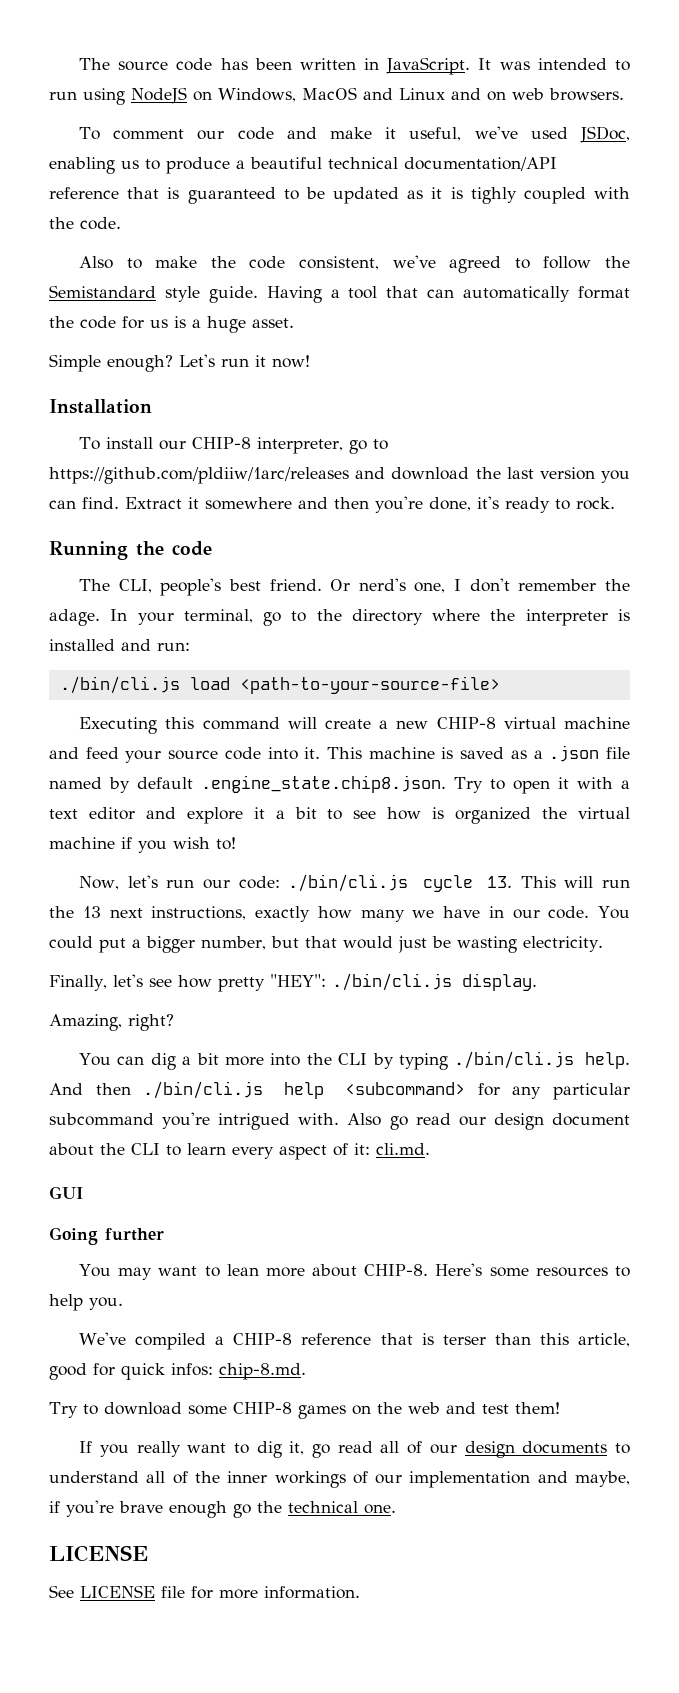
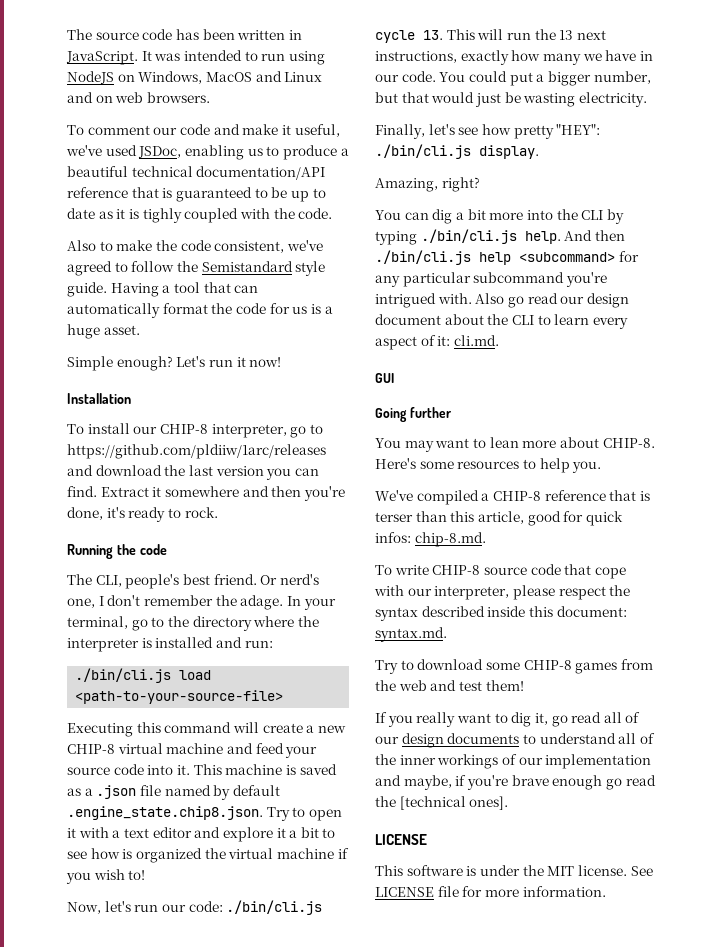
[333,187,399,204] updated -> [290,188,326,202] [67,208,95,219] up to date
(306, 1371) none -> [375,564,626,579] [374,585,631,600] [375,606,627,621] [375,627,447,642] // To write CHIP-8 source code that cope with our interpreter, please respect the syntax described inside this document: syntax.md.
[351,1405,371,1415] on -> [620,659,653,670] from
[257,1501,396,1514] [49,1545,148,1562] the technical one. // LICENSE // -> [625,775,656,786] [375,796,509,810] [375,834,427,845] [375,865,627,876] read the [technical ones]. // LICENSE // This software is under the MIT license.

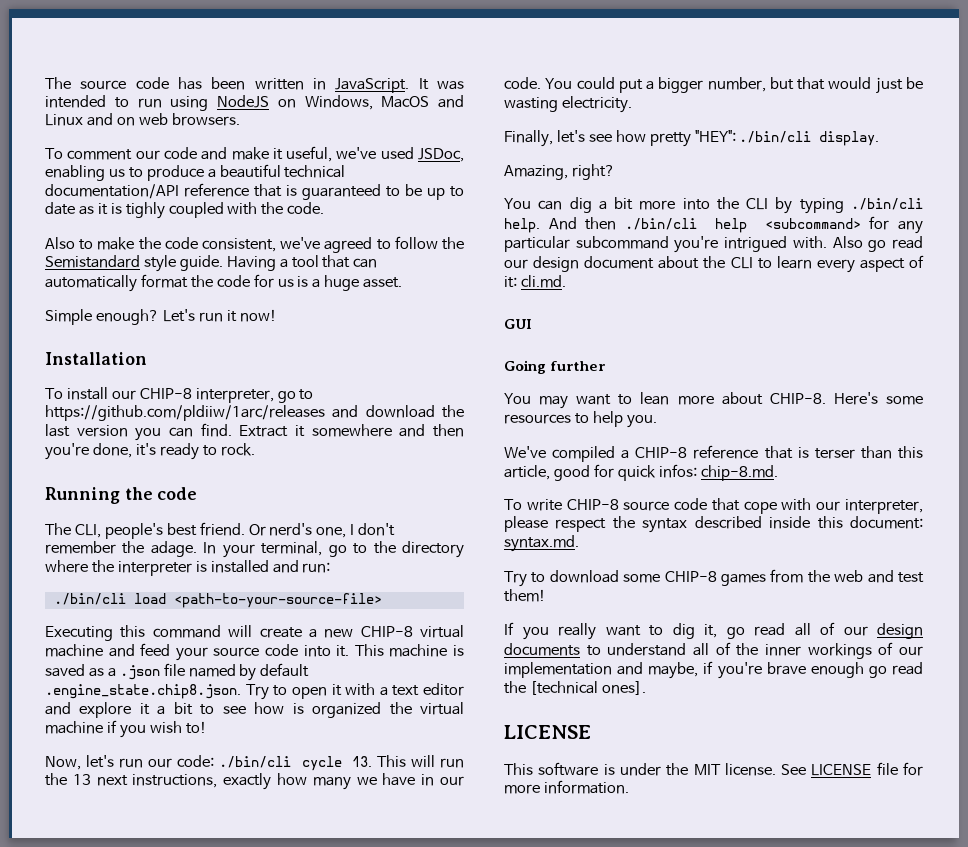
[75,668,172,683] ./bin/cli.js -> [53,593,126,605] ./bin/cli
[226,900,323,915] ./bin/cli.js -> [219,756,292,768] ./bin/cli
[375,144,471,159] ./bin/cli.js -> [739,131,812,143] ./bin/cli
[420,229,517,244] ./bin/cli.js -> [851,198,923,210] ./bin/cli
[375,250,471,265] ./bin/cli.js -> [625,218,698,230] ./bin/cli

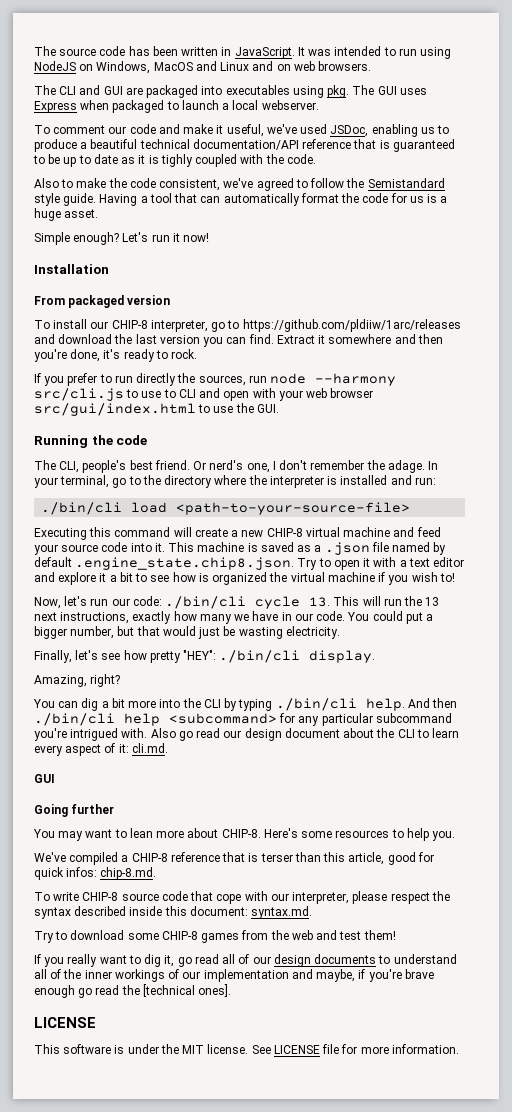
(240, 119) none -> [34,85,427,98] [34,100,319,113] // The CLI and GUI are packaged into executables using pkg. The GUI uses Express when packaged to launch a local webserver.
(147, 358) none -> [34,295,171,308] // From packaged version
(255, 449) none -> [34,373,397,386] [34,388,374,401] [34,403,279,416] // If you prefer to run directly the sources, run node --harmony src/cli.js to use to CLI and open with your web browser src/gui/index.html to use the GUI.

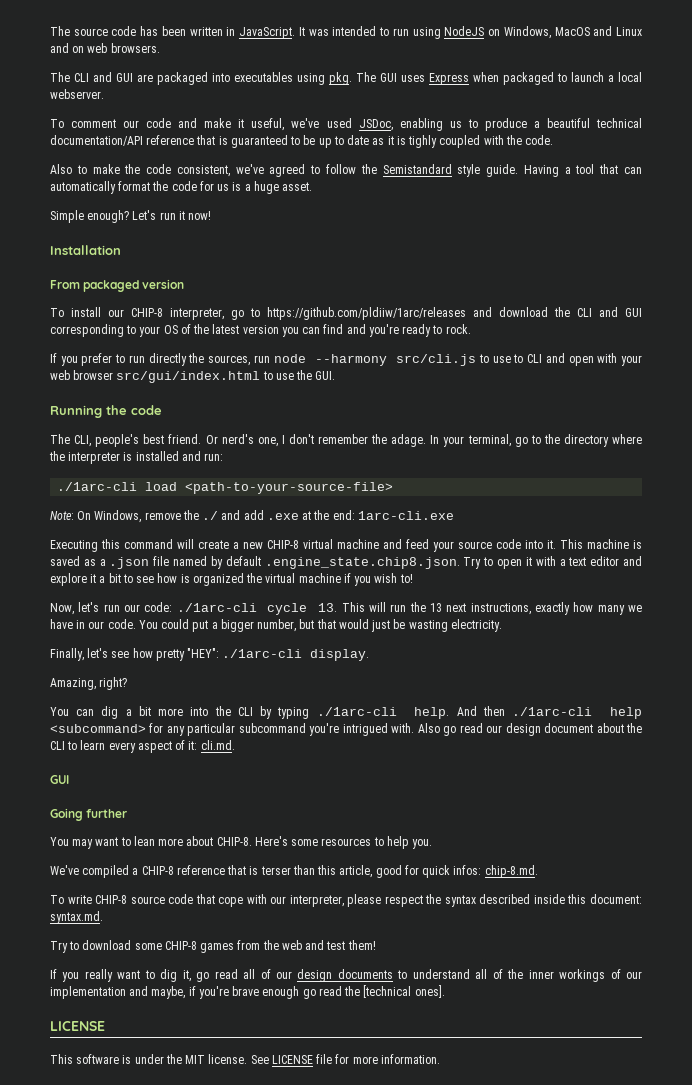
[135,334,443,347] [34,349,121,362] last version you can find. Extract it somewhere and then you're done, it's -> [577,307,642,317] [50,324,399,337] CLI and GUI corresponding to your OS of the latest version you can find and you're
[41,502,123,515] ./bin/cli -> [57,482,138,491] ./1arc-cli
(411, 508) none -> [50,510,454,523] // Note: On Windows, remove the ./ and add .exe at the end: 1arc-cli.exe
[165,596,247,609] ./bin/cli -> [176,603,257,612] ./1arc-cli
[219,650,301,663] ./bin/cli -> [222,649,303,658] ./1arc-cli
[275,698,357,711] ./bin/cli -> [316,707,397,716] ./1arc-cli
[34,713,115,726] ./bin/cli -> [512,707,593,716] ./1arc-cli

